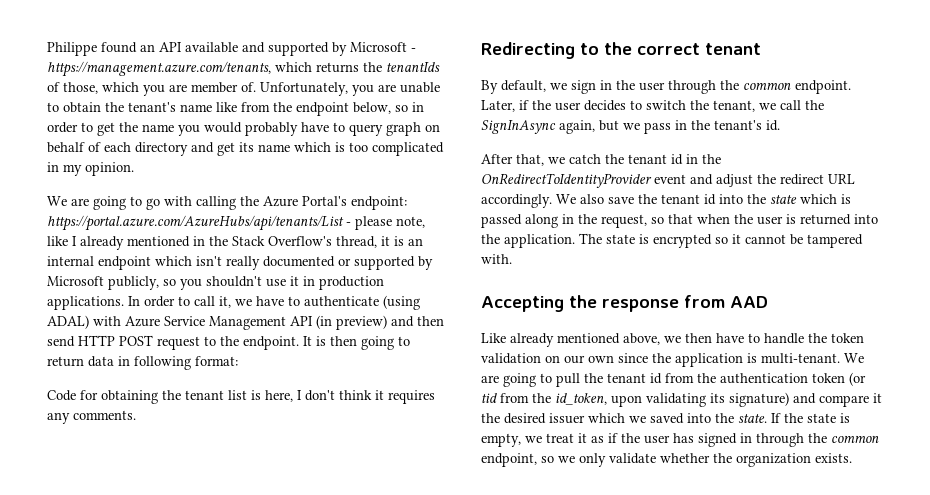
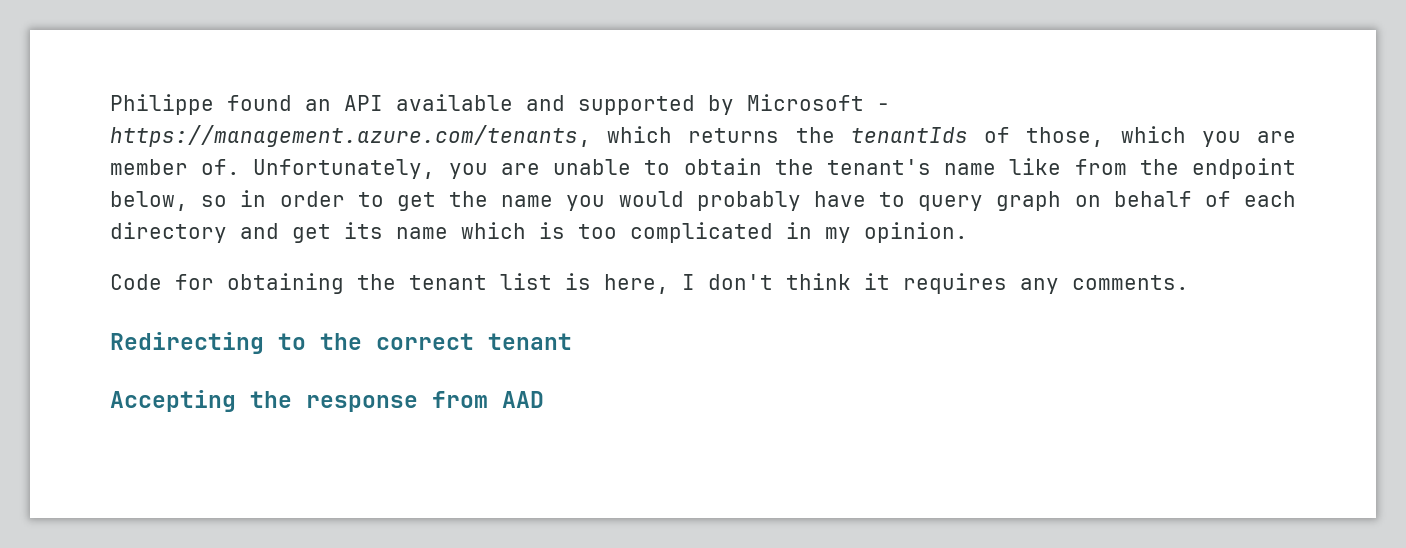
[47,196,407,210] [47,215,425,231] [47,236,423,250] [47,256,433,270] [47,276,384,290] [47,295,420,310] [47,315,444,330] [47,335,410,350] [47,356,238,370] // We are going to go with calling the Azure Portal's endpoint: https://portal.azure.com/AzureHubs/api/tenants/List - please note, like I already mentioned in the Stack Overflow's thread, it is an internal endpoint which isn't really documented or supported by Microsoft publicly, so you shouldn't use it in production applications. In order to call it, we have to authenticate (using ADAL) with Azure Service Management API (in preview) and then send HTTP POST request to the endpoint. It is then going to return data in following format: -> (968, 232) none
[481,80,851,94] [481,100,824,112] [481,120,780,134] [481,154,721,166] [481,173,855,188] [481,194,851,208] [481,214,878,228] [481,233,863,248] [481,254,512,264] // By default, we sign in the user through the common endpoint. Later, if the user decides to switch the tenant, we call the SignInAsync again, but we pass in the tenant's id. // After that, we catch the tenant id in the OnRedirectToIdentityProvider event and adjust the redirect URL accordingly. We also save the tenant id into the state which is passed along in the request, so that when the user is returned into the application. The state is encrypted so it cannot be tampered with. -> (572, 341) none
[481,333,864,347] [481,353,864,367] [481,372,866,387] [481,392,882,407] [481,413,850,424] [481,433,879,447] [481,453,852,467] // Like already mentioned above, we then have to handle the token validation on our own since the application is multi-tenant. We are going to pull the tenant id from the authentication token (or tid from the id_token, upon validating its signature) and compare it the desired issuer which we saved into the state. If the state is empty, we treat it as if the user has signed in through the common endpoint, so we only validate whether the organization exists. -> (544, 399) none

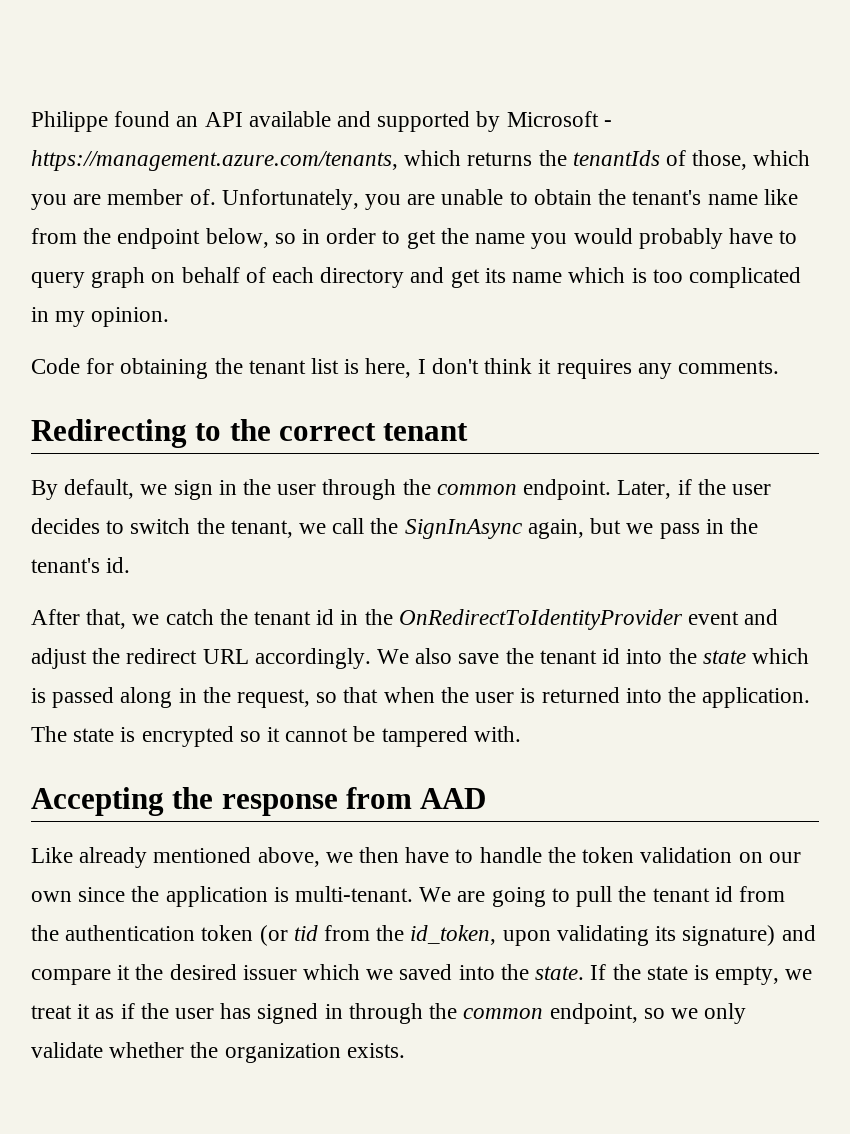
(572, 341) none -> [31,479,771,500] [31,518,758,539] [31,557,131,573] [31,609,779,630] [31,648,809,669] [31,687,811,708] [31,726,521,747] // By default, we sign in the user through the common endpoint. Later, if the user decides to switch the tenant, we call the SignInAsync again, but we pass in the tenant's id. // After that, we catch the tenant id in the OnRedirectToIdentityProvider event and adjust the redirect URL accordingly. We also save the tenant id into the state which is passed along in the request, so that when the user is returned into the application. The state is encrypted so it cannot be tampered with.
(544, 399) none -> [31,847,801,868] [31,886,785,907] [31,925,816,946] [31,964,813,985] [31,1003,747,1024] [31,1042,405,1063] // Like already mentioned above, we then have to handle the token validation on our own since the application is multi-tenant. We are going to pull the tenant id from the authentication token (or tid from the id_token, upon validating its signature) and compare it the desired issuer which we saved into the state. If the state is empty, we treat it as if the user has signed in through the common endpoint, so we only validate whether the organization exists.

